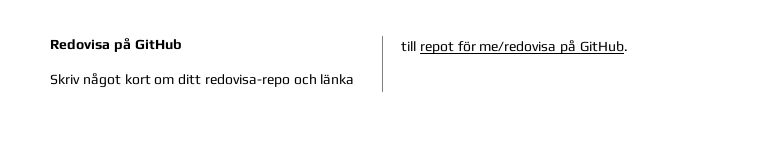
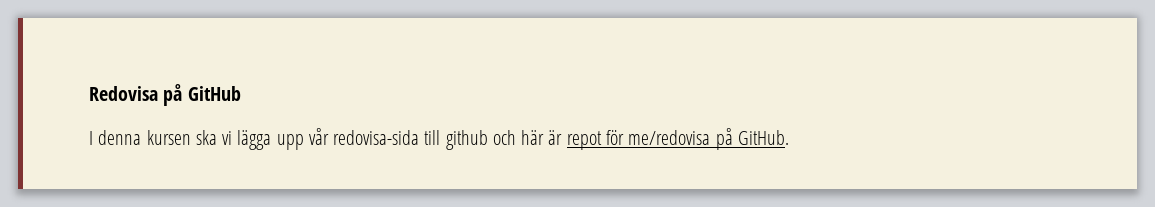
[50,73,355,88] [401,41,416,52] Skriv något kort om ditt redovisa-repo och länka till -> [89,128,563,150] I denna kursen ska vi lägga upp vår redovisa-sida till github och här är

